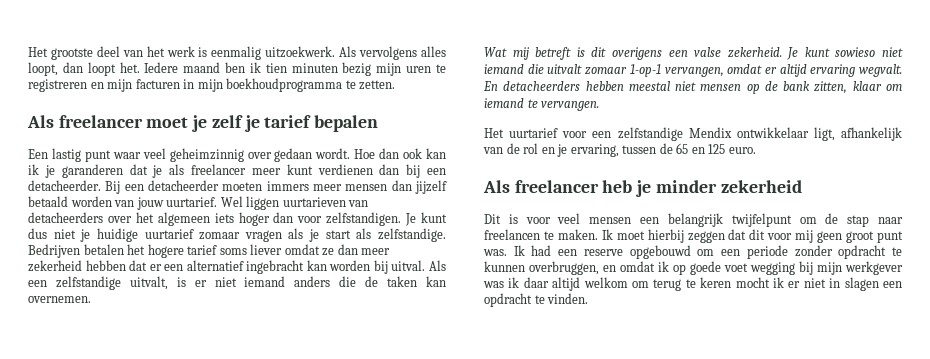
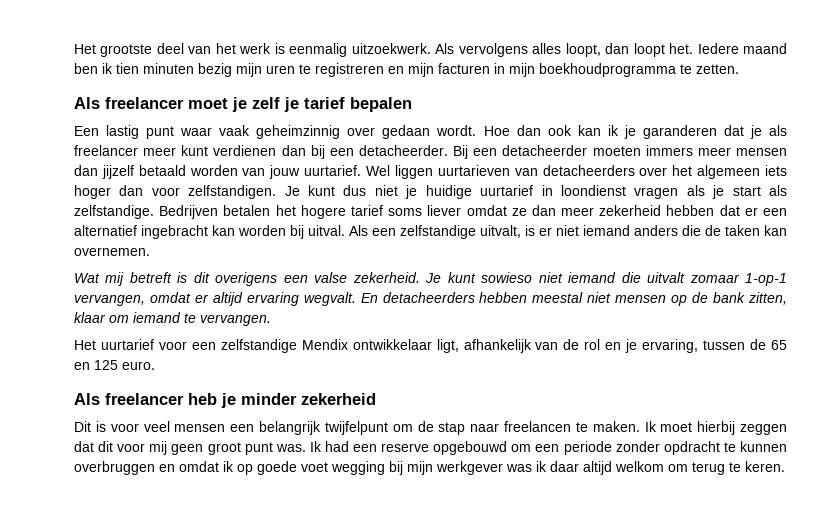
[142,148,166,159] veel -> [219,125,251,136] vaak
[199,232,241,240] zomaar -> [541,185,626,196] in loondienst
[529,261,599,275] overbruggen, -> [74,461,155,475] overbruggen
[700,277,902,291] [484,293,589,307] keren mocht ik er niet in slagen een opdracht te vinden. -> [745,461,785,472] keren.

